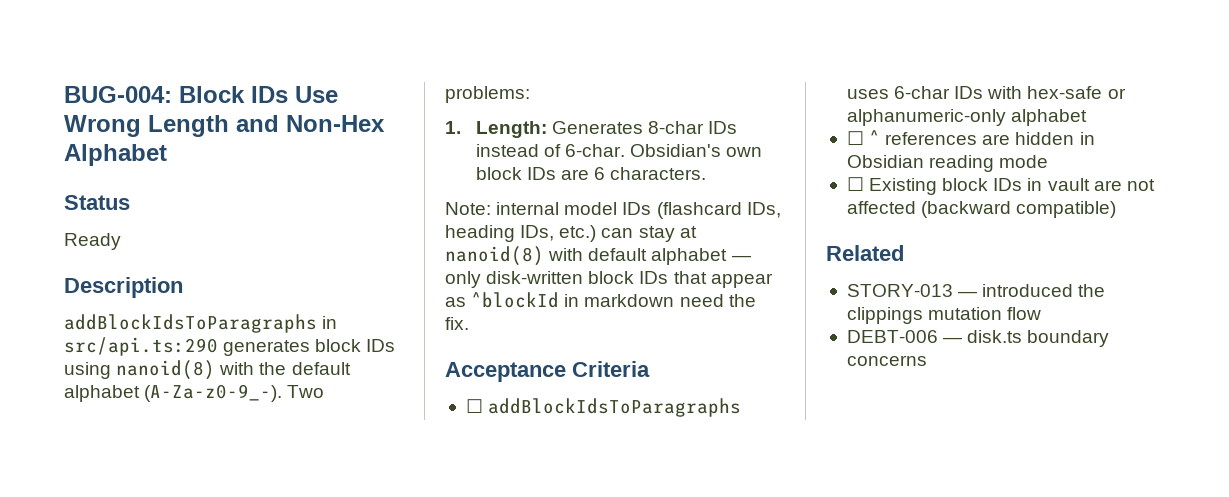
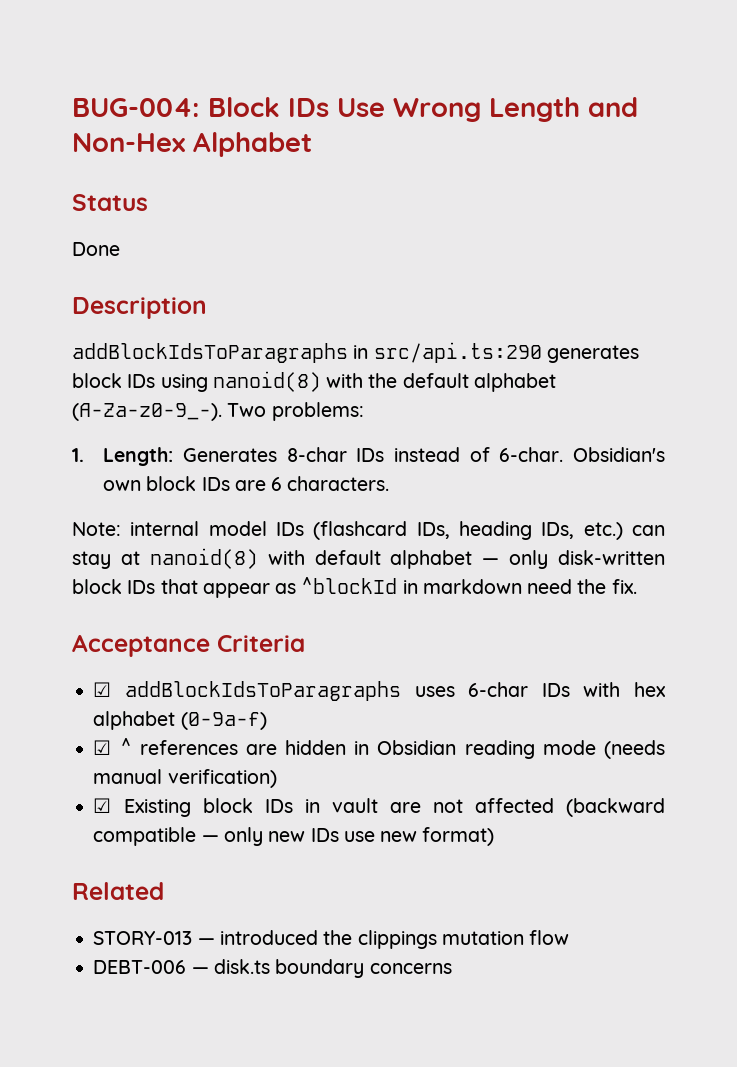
[64,233,121,250] Ready -> [72,242,120,256] Done
[465,399,483,413] ☐ -> [93,682,112,697] ☑
[1027,86,1126,99] [846,109,1088,126] [846,131,864,145] hex-safe or alphanumeric-only alphabet // ☐ -> [633,682,666,697] [93,711,267,730] [93,740,112,755] hex alphabet (0-9a-f) // ☑
[846,177,864,191] // ☐ -> [604,740,665,759] [93,769,277,788] [93,798,112,813] (needs manual verification) // ☑
[1016,201,1117,218] compatible) -> [93,827,495,846] compatible — only new IDs use new format)

